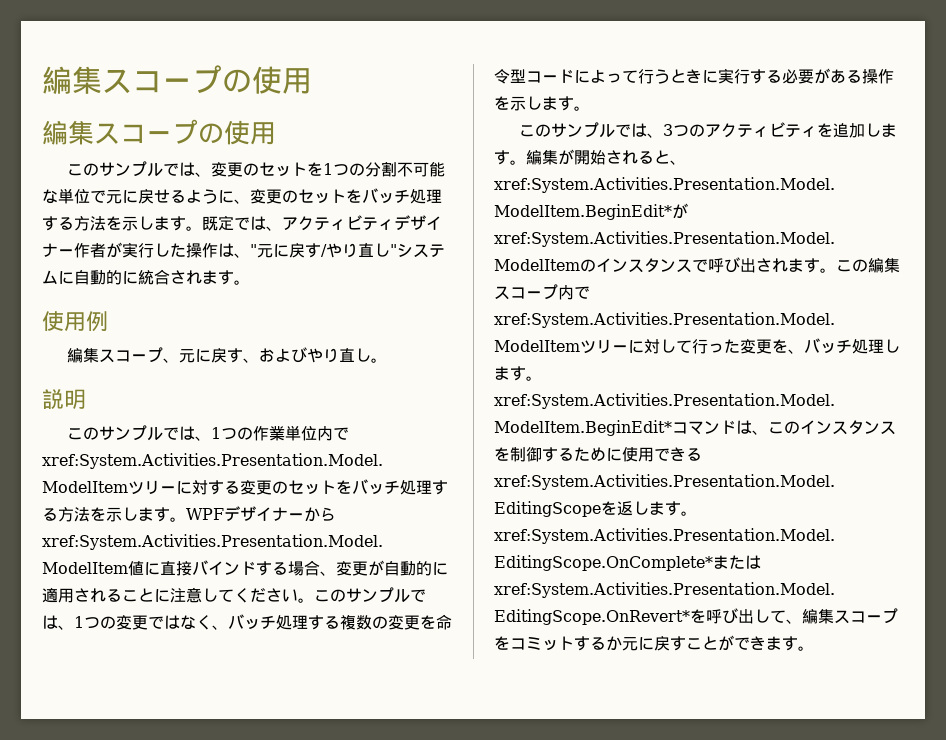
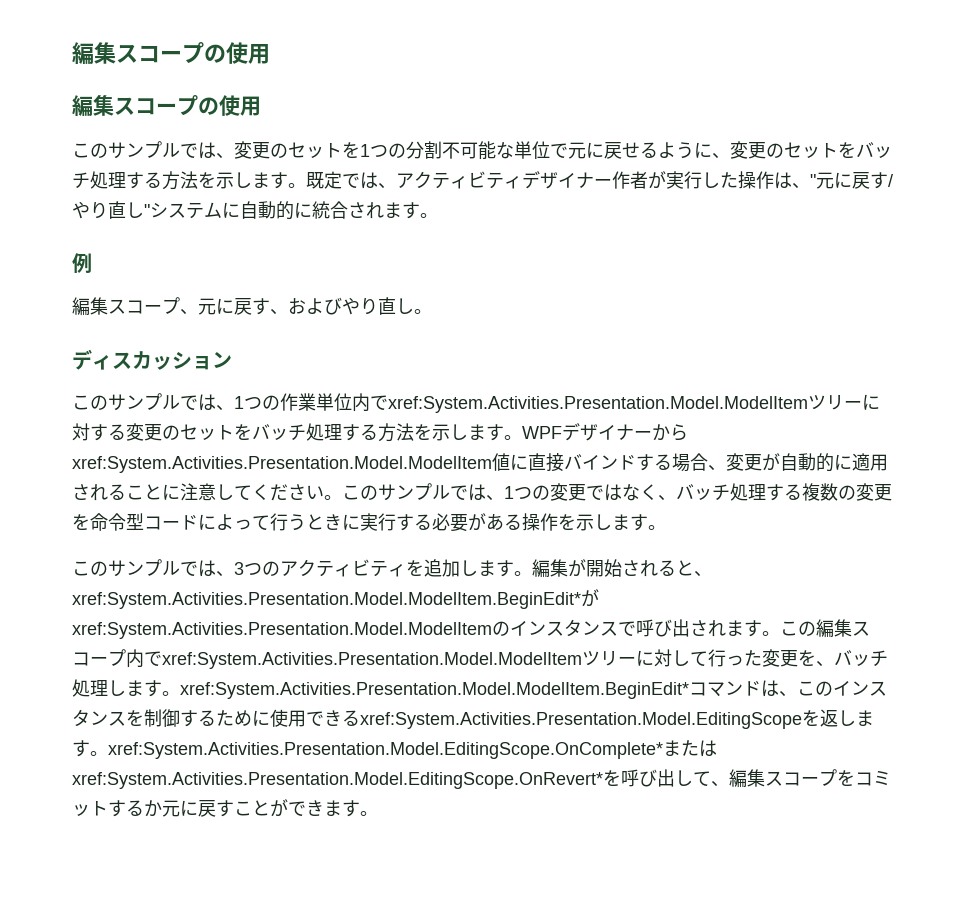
[42,311,86,331] 使用 -> (438, 215) none
[42,389,86,409] 説明 -> [72,349,232,370] ディスカッション

